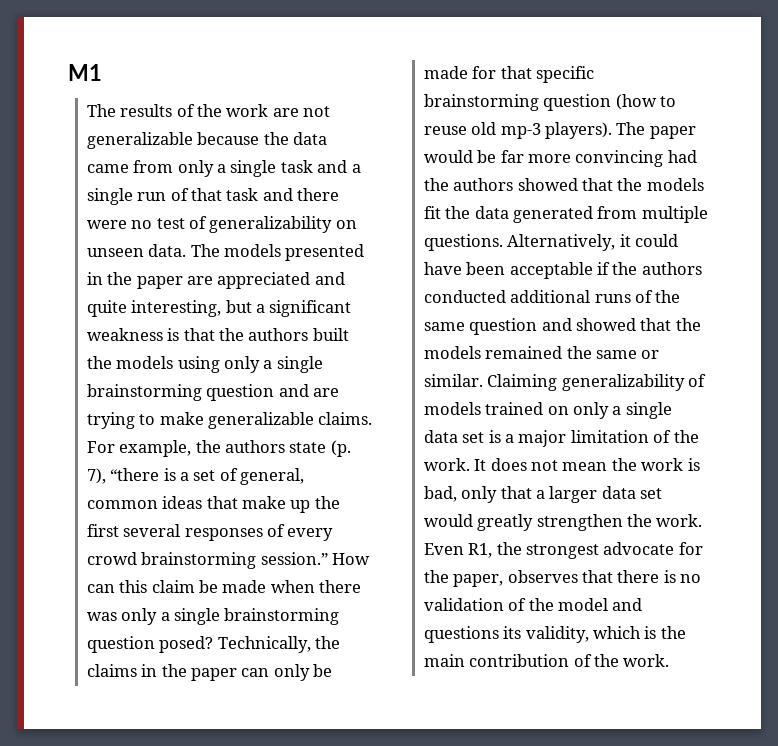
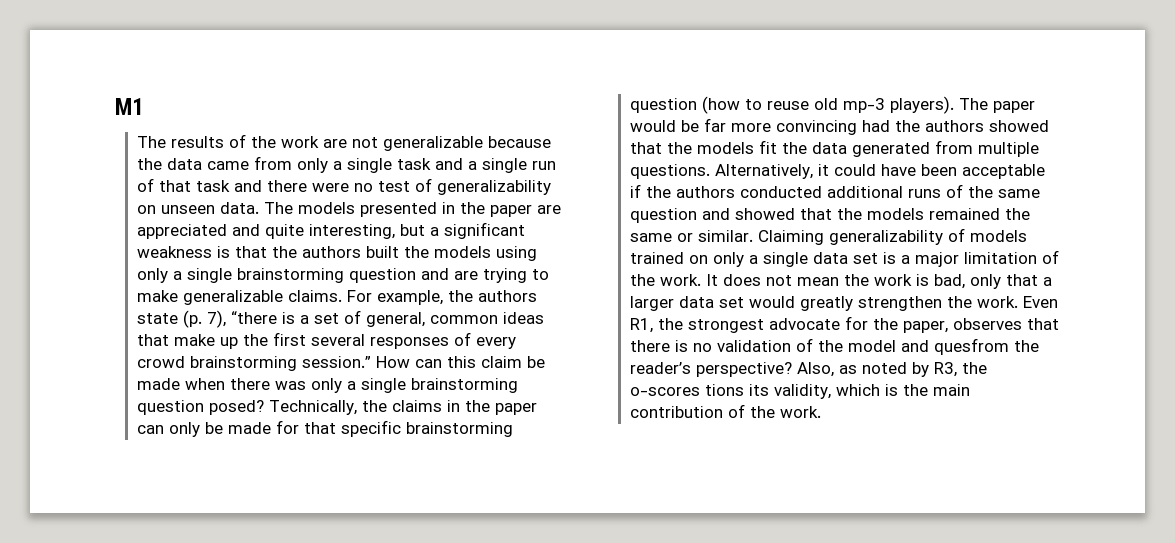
[423,626,499,643] questions -> [933,338,1039,355] [629,362,987,377] [629,384,744,396] quesfrom the reader’s perspective? Also, as noted by R3, the o-scores tions

